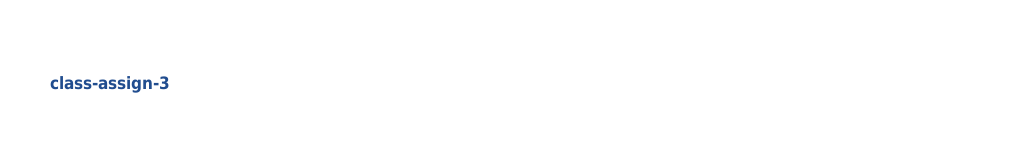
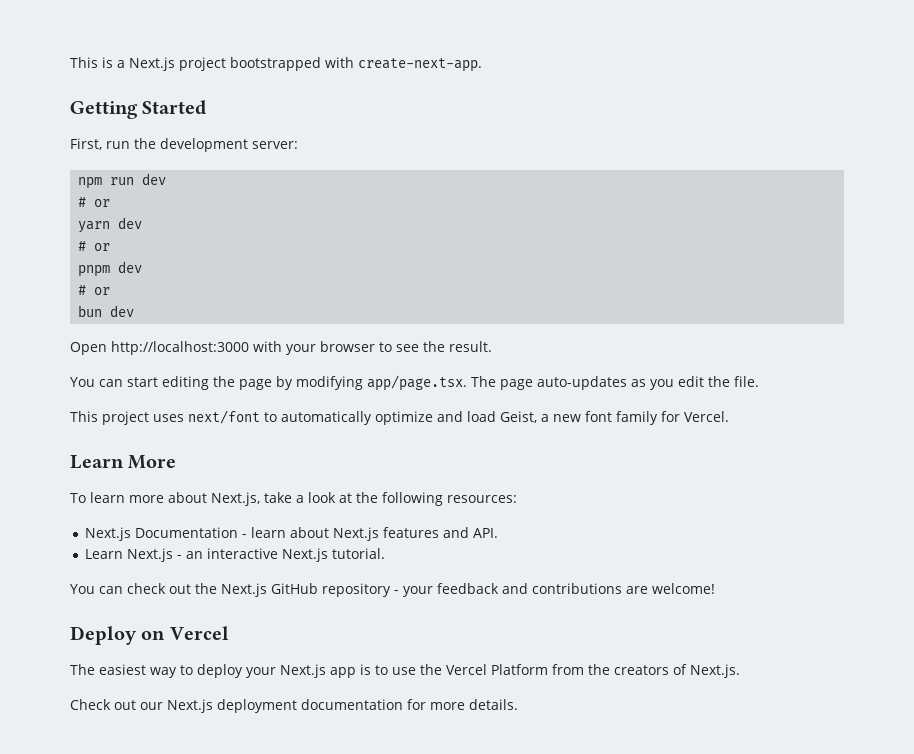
[50,76,170,93] class-assign-3 -> [70,57,482,72] [70,100,207,119] [70,138,298,152] [78,173,167,189] [78,197,111,207] [78,217,143,233] [78,241,111,251] [78,261,143,277] [78,285,111,295] [78,305,135,317] [70,341,492,355] [70,375,759,391] [70,410,729,425] [70,455,177,469] [70,492,517,506] [84,527,498,541] [84,548,385,562] [70,583,715,597] [70,626,229,645] [70,664,740,678] [70,699,518,713] This is a Next.js project bootstrapped with create-next-app. // Getting Started // First, run the development server: // npm run dev // # or // yarn dev // # or // pnpm dev // # or // bun dev // Open http://localhost:3000 with your browser to see the result. // You can start editing the page by modifying app/page.tsx. The page auto-updates as you edit the file. // This project uses next/font to automatically optimize and load Geist, a new font family for Vercel. // Learn More // To learn more about Next.js, take a look at the following resources: // Next.js Documentation - learn about Next.js features and API. // Learn Next.js - an interactive Next.js tutorial. // You can check out the Next.js GitHub repository - your feedback and contributions are welcome! // Deploy on Vercel // The easiest way to deploy your Next.js app is to use the Vercel Platform from the creators of Next.js. // Check out our Next.js deployment documentation for more details.

